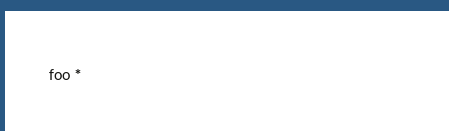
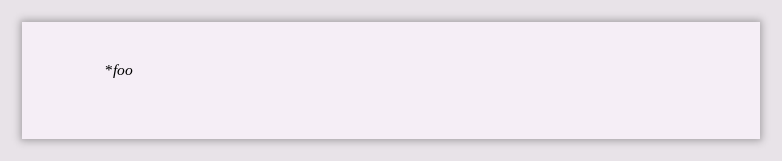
[49,69,83,80] foo * -> [105,64,133,78] *foo

